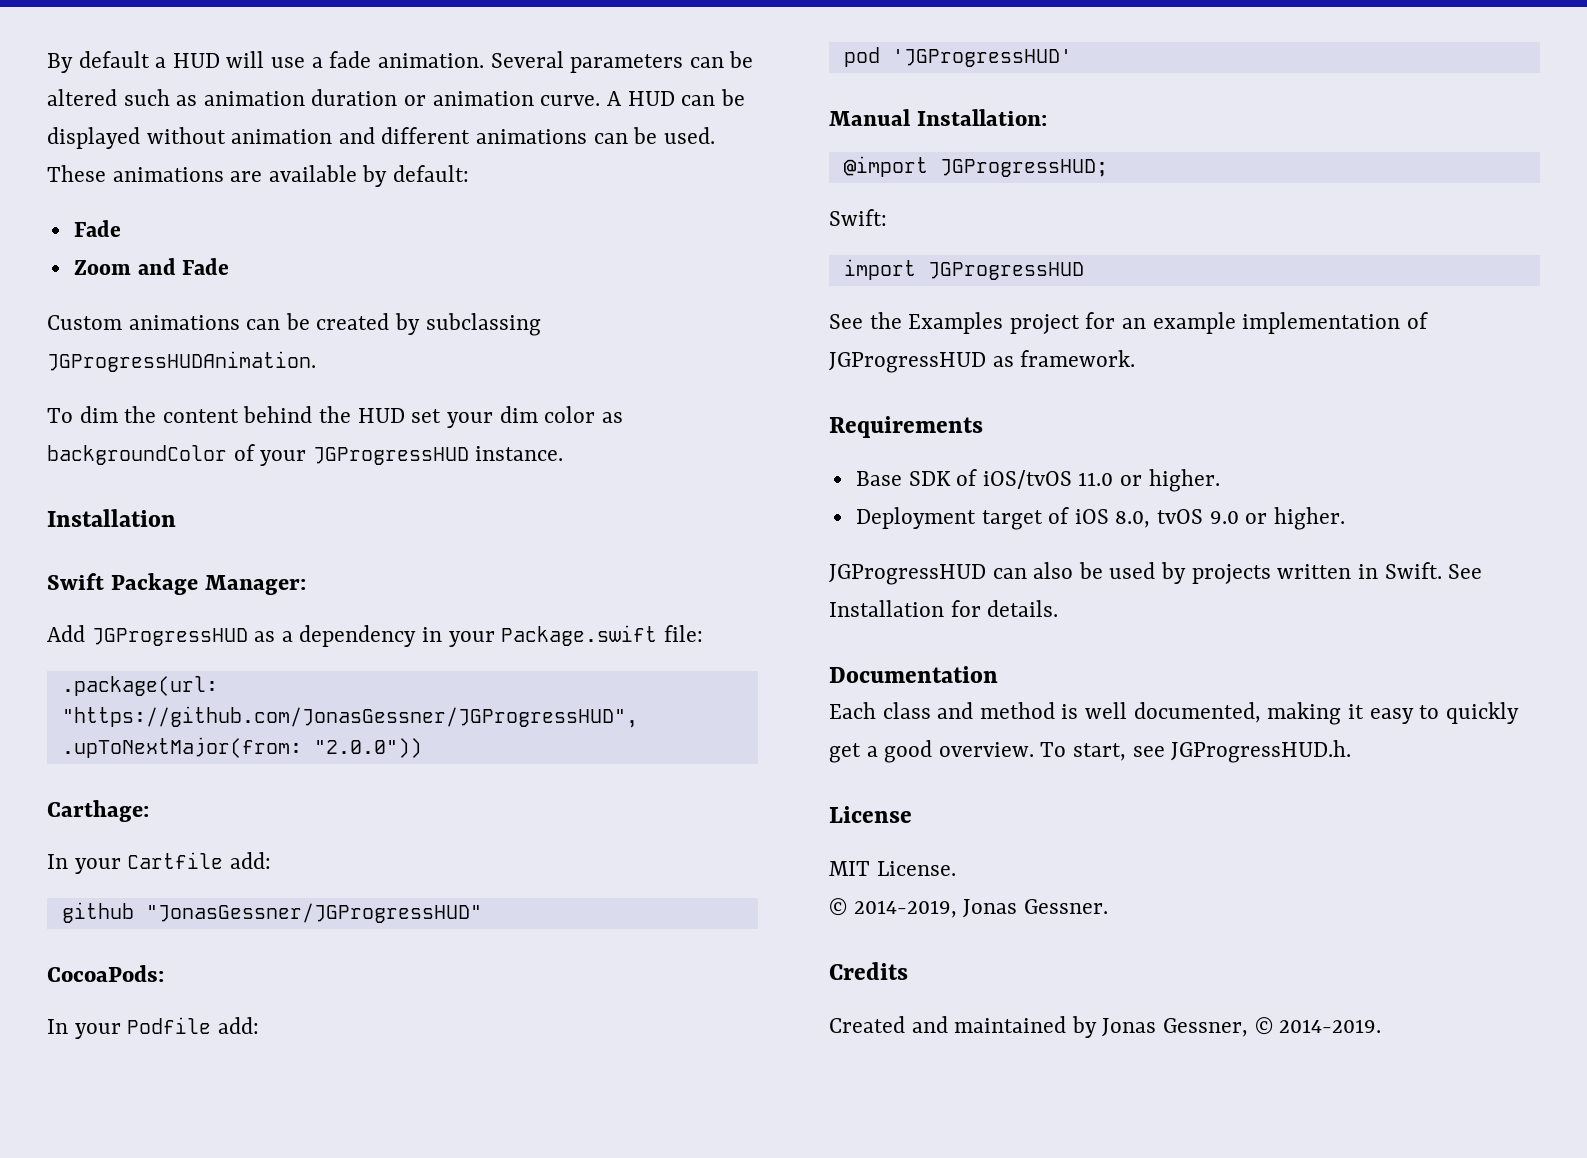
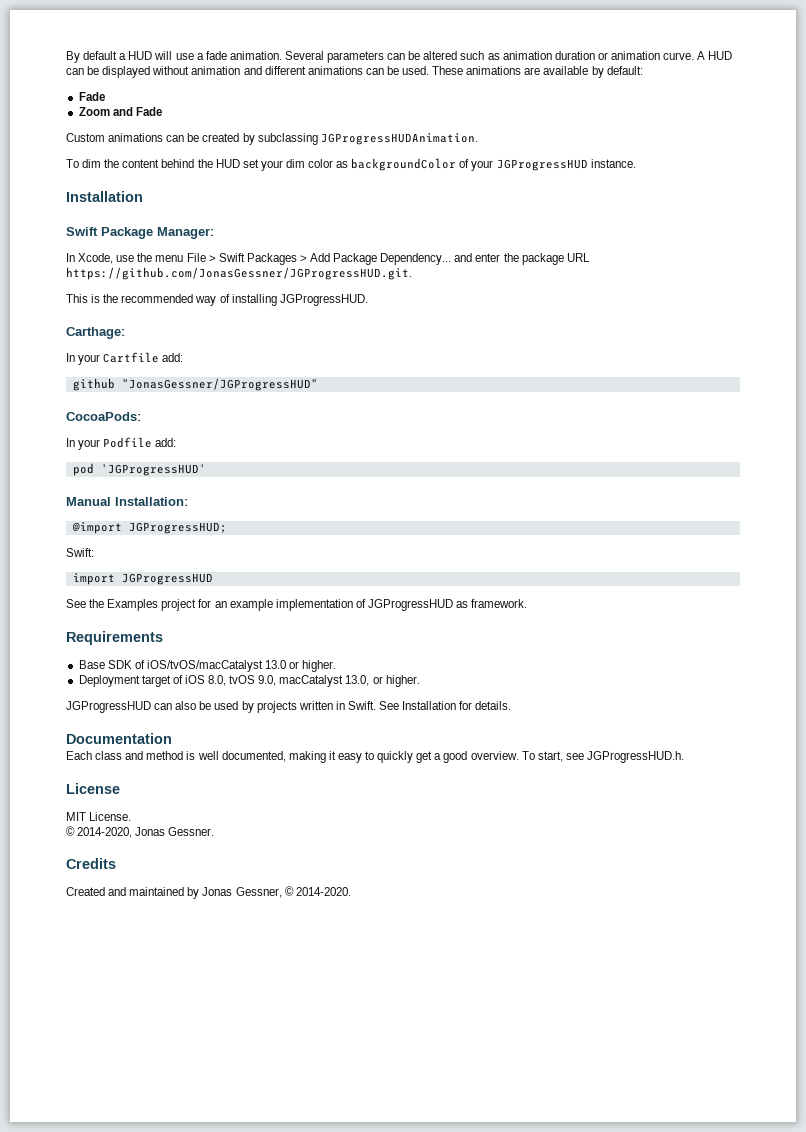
[47,625,703,647] [61,676,218,696] [61,706,638,728] [61,737,422,758] Add JGProgressHUD as a dependency in your Package.swift file: // .package(url: "https://github.com/JonasGessner/JGProgressHUD", .upToNextMajor(from: "2.0.0")) -> [66,253,590,265] [66,267,412,280] [66,294,368,306] In Xcode, use the menu File > Swift Packages > Add Package Dependency... and enter the package URL https://github.com/JonasGessner/JGProgressHUD.git. // This is the recommended way of installing JGProgressHUD.
[982,470,1114,489] iOS/tvOS 11.0 -> [146,660,287,672] iOS/tvOS/macCatalyst 13.0
[1209,511,1239,524] 9.0 -> [258,675,370,687] 9.0, macCatalyst 13.0,
[853,900,957,918] 2014-2019, -> [77,827,133,838] 2014-2020,
[1279,1019,1382,1033] 2014-2019. -> [295,887,351,896] 2014-2020.

